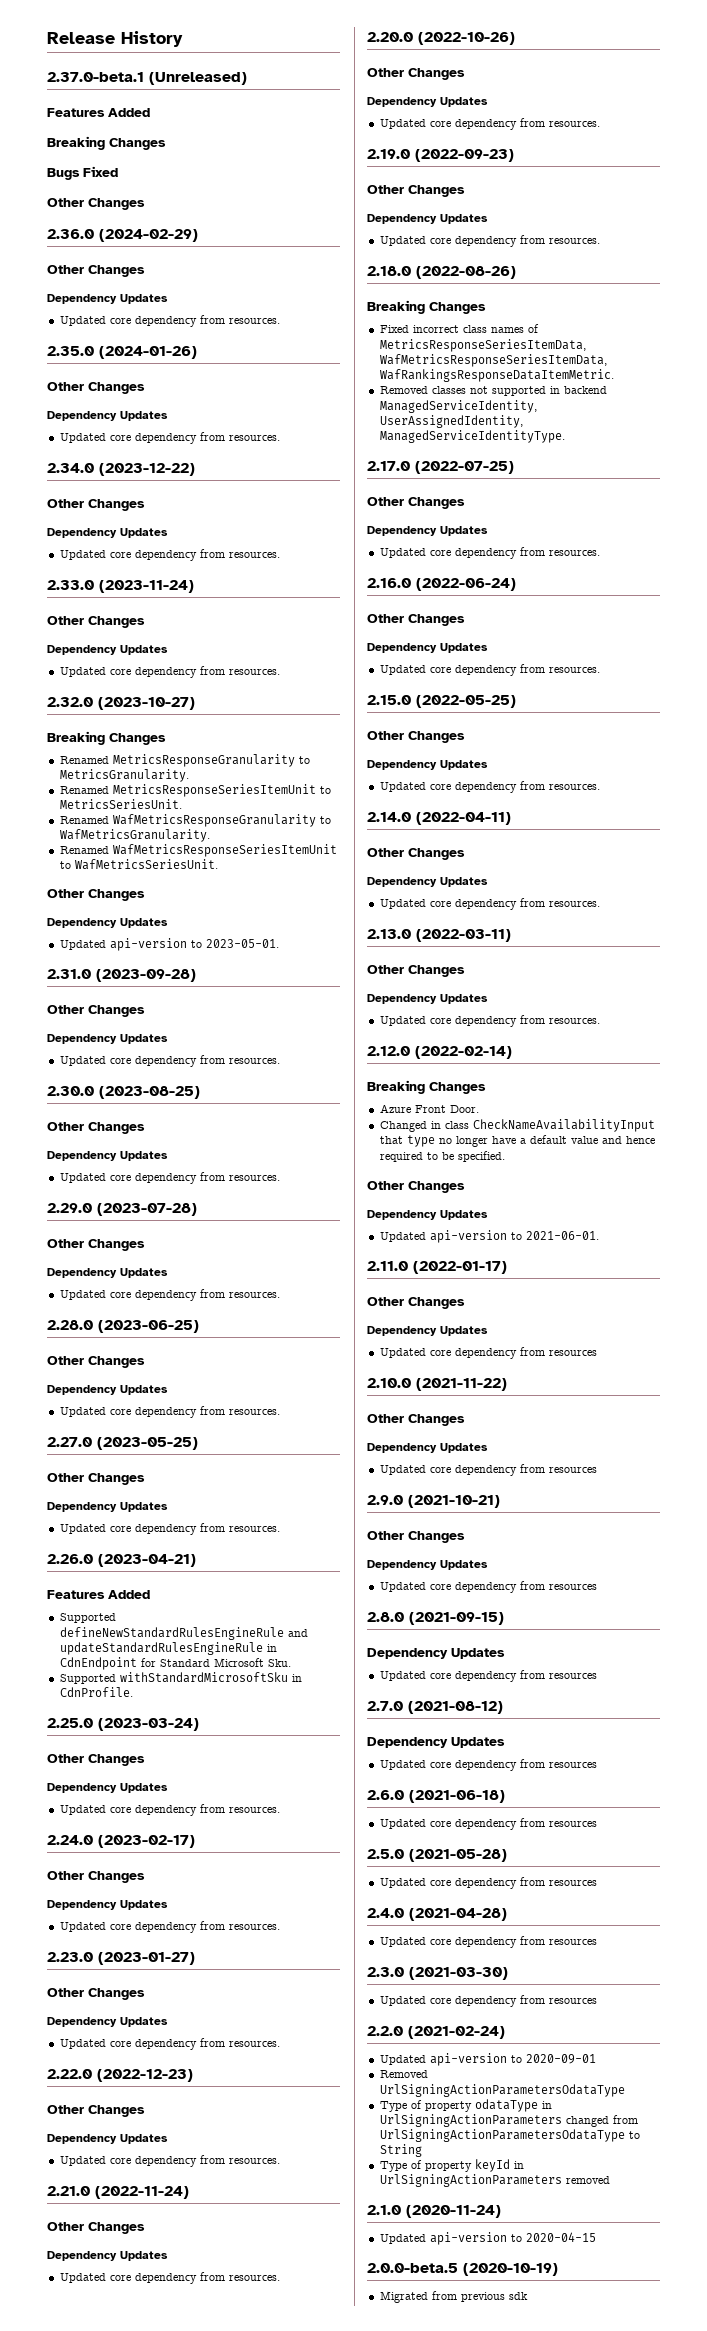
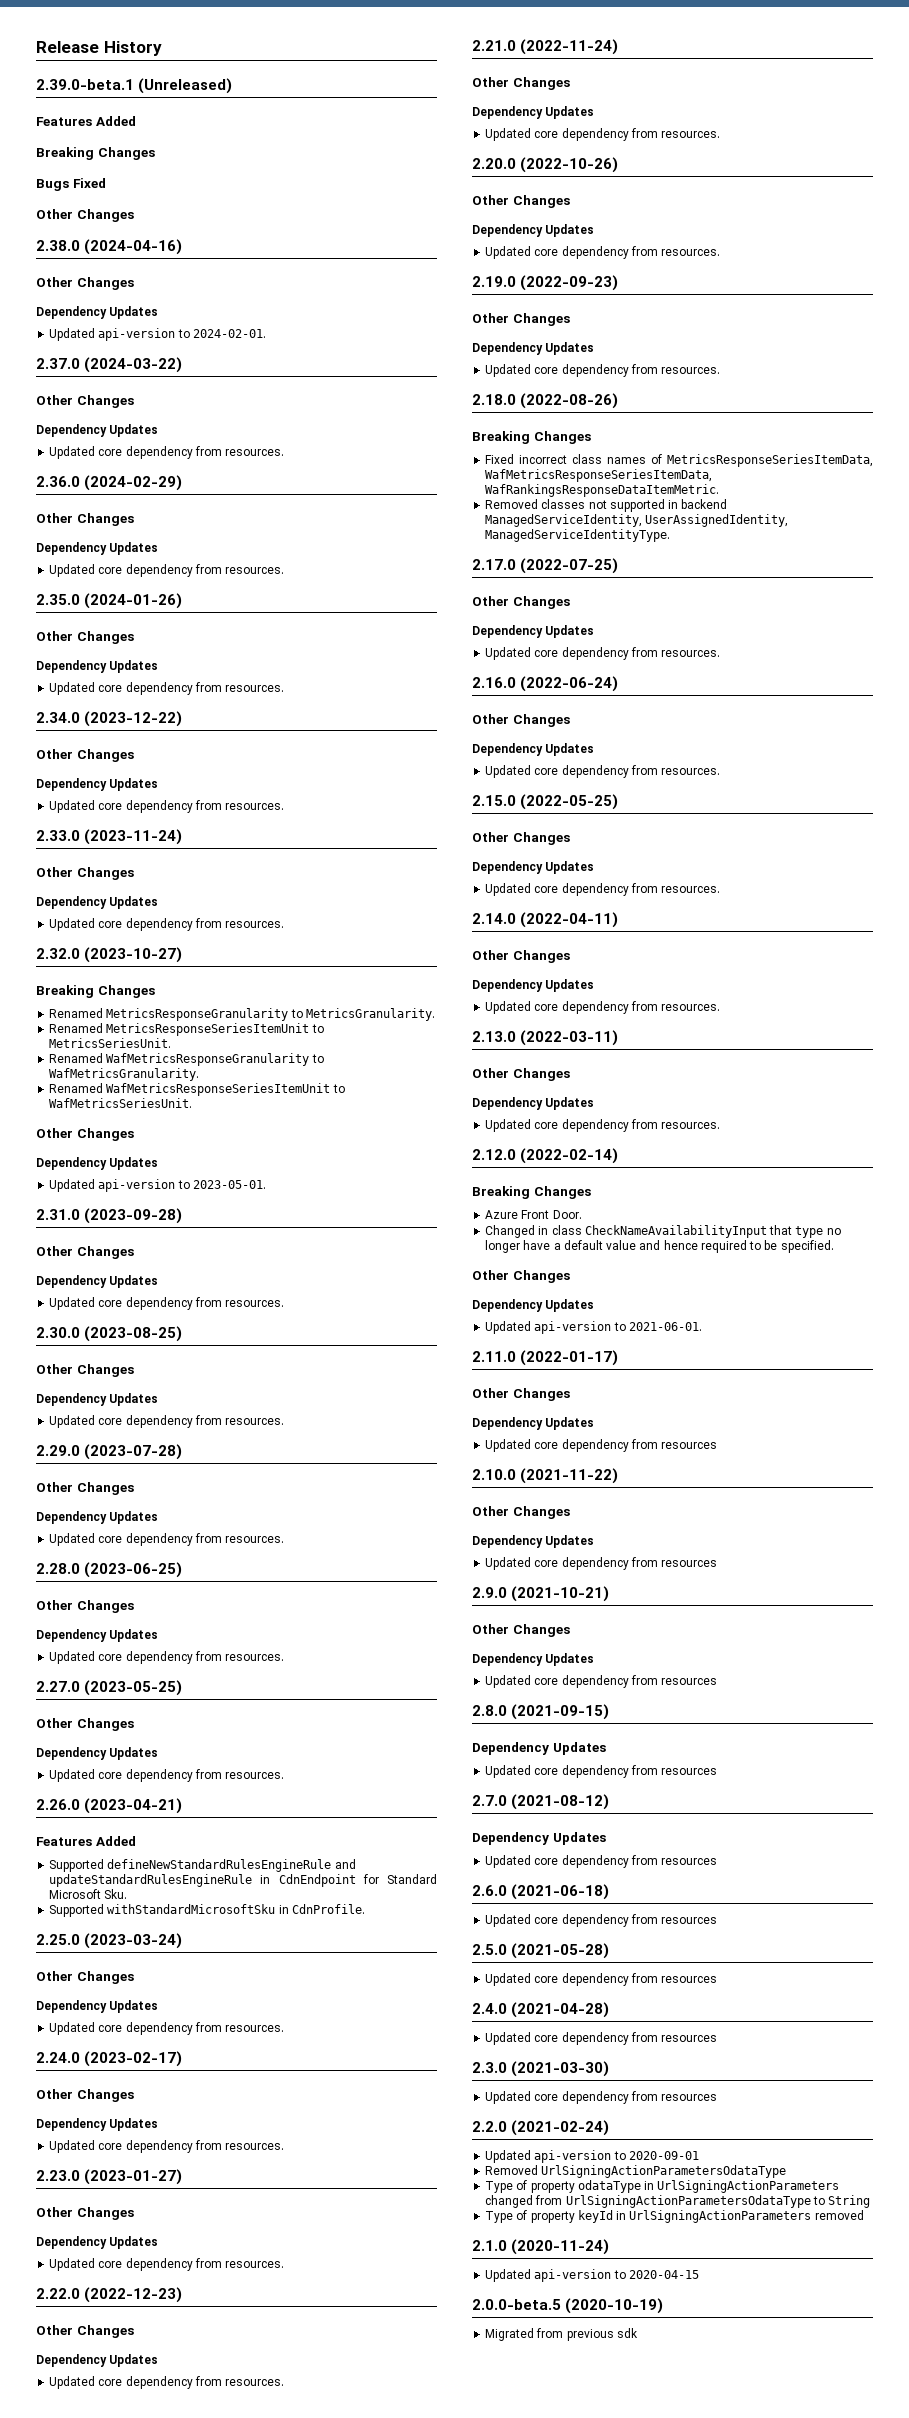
[47,72,144,82] 2.37.0-beta.1 -> [36,79,134,90] 2.39.0-beta.1
(145, 204) none -> [36,239,183,255] [36,277,134,290] [36,306,159,319] [49,328,266,341] [36,357,183,373] [36,395,134,408] [36,424,159,437] [49,446,285,459] // 2.38.0 (2024-04-16) // Other Changes // Dependency Updates // Updated api-version to 2024-02-01. // 2.37.0 (2024-03-22) // Other Changes // Dependency Updates // Updated core dependency from resources.

